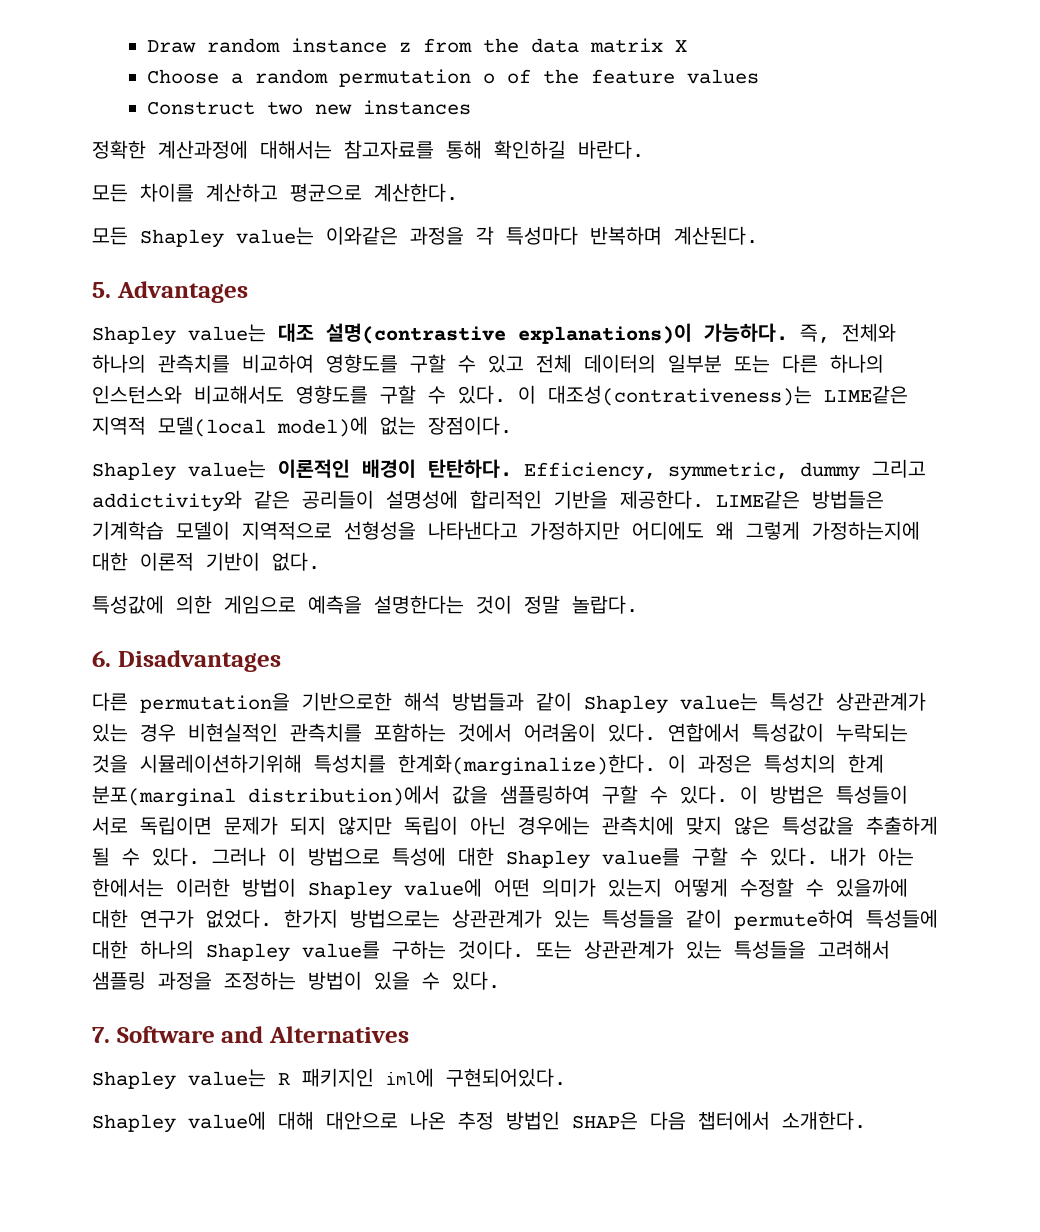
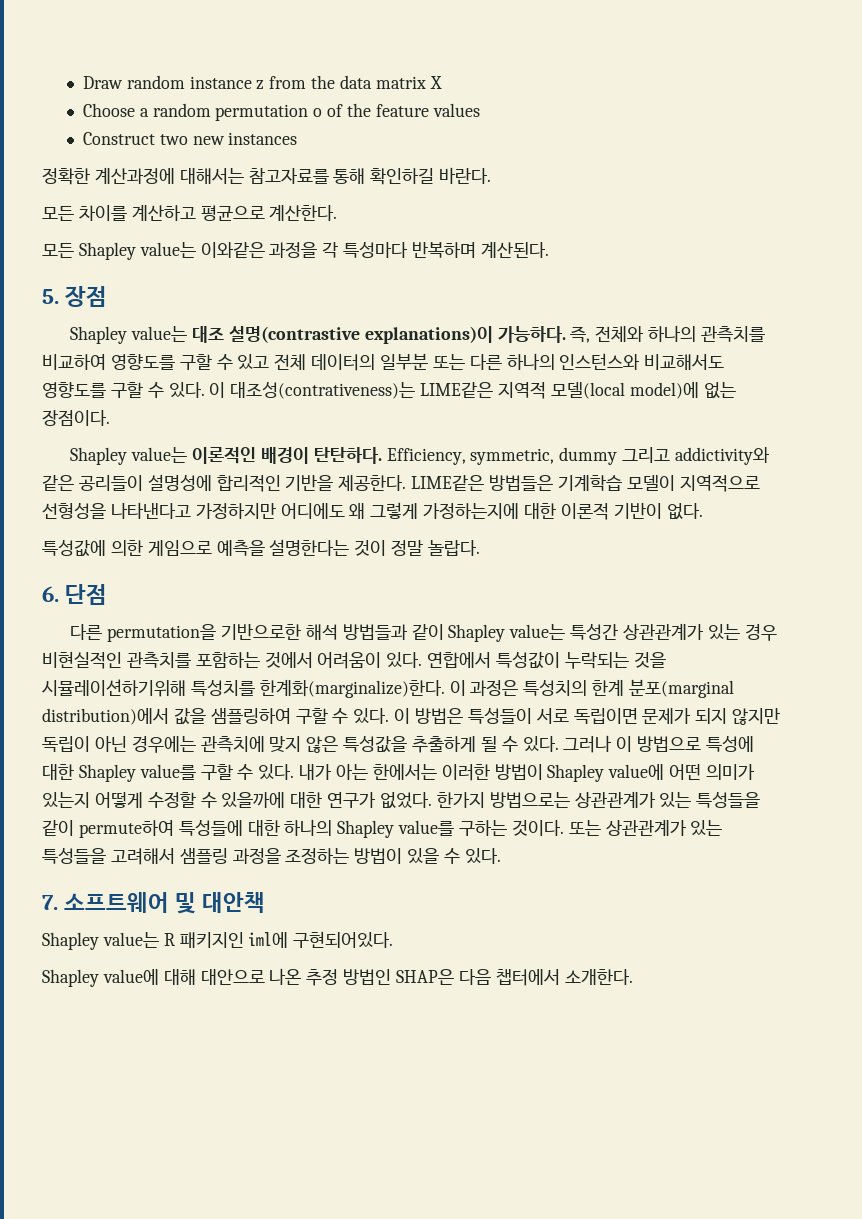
[116,281,248,303] Advantages -> [65,286,108,307] 장점
[117,650,281,672] Disadvantages -> [65,584,108,605] 단점
[116,1026,409,1043] Software and Alternatives -> [64,892,266,914] 소프트웨어 및 대안책

